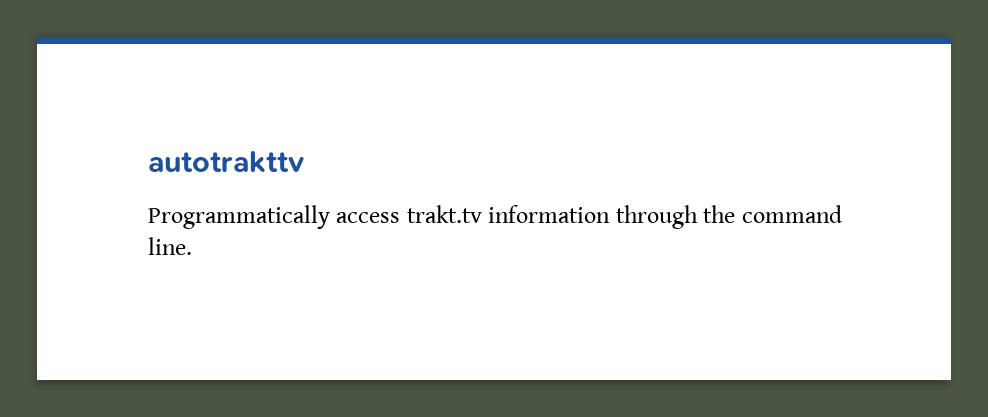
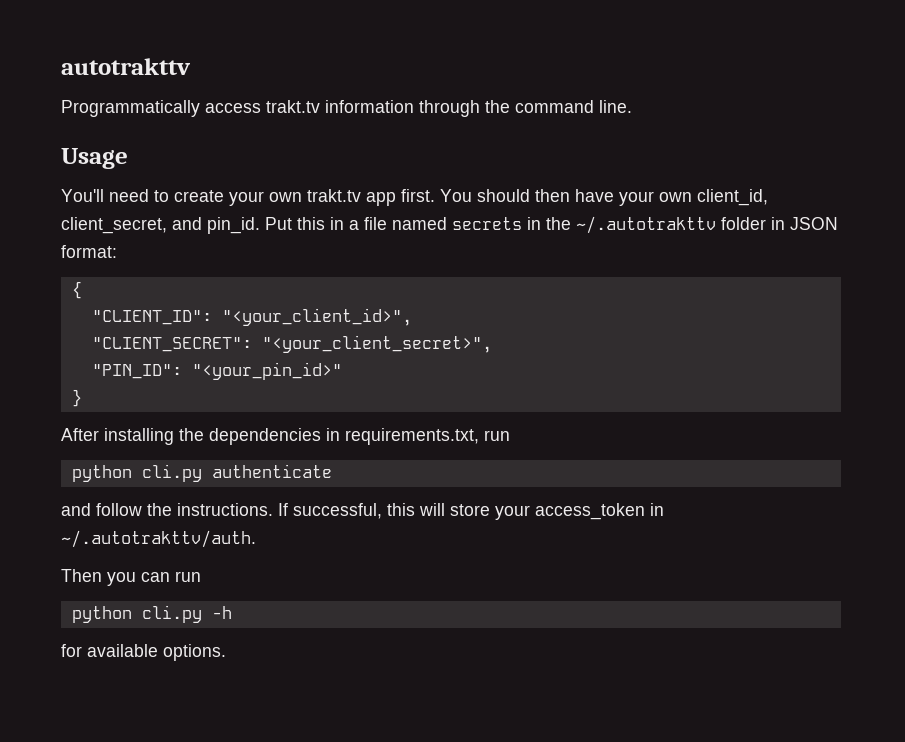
(192, 246) none -> [61,148,128,169] [61,189,768,206] [61,216,838,234] [61,245,117,258] [71,281,82,299] [91,308,412,326] [91,335,492,353] [91,362,342,380] [71,389,82,407] [61,428,510,445] [71,464,332,482] [61,503,664,520] [61,530,256,548] [61,569,201,586] [71,605,232,623] [61,644,226,661] // Usage // You'll need to create your own trakt.tv app first. You should then have your own client_id, client_secret, and pin_id. Put this in a file named secrets in the ~/.autotrakttv folder in JSON format: // { // "CLIENT_ID": "<your_client_id>", // "CLIENT_SECRET": "<your_client_secret>", // "PIN_ID": "<your_pin_id>" // } // After installing the dependencies in requirements.txt, run // python cli.py authenticate // and follow the instructions. If successful, this will store your access_token in ~/.autotrakttv/auth. // Then you can run // python cli.py -h // for available options.

